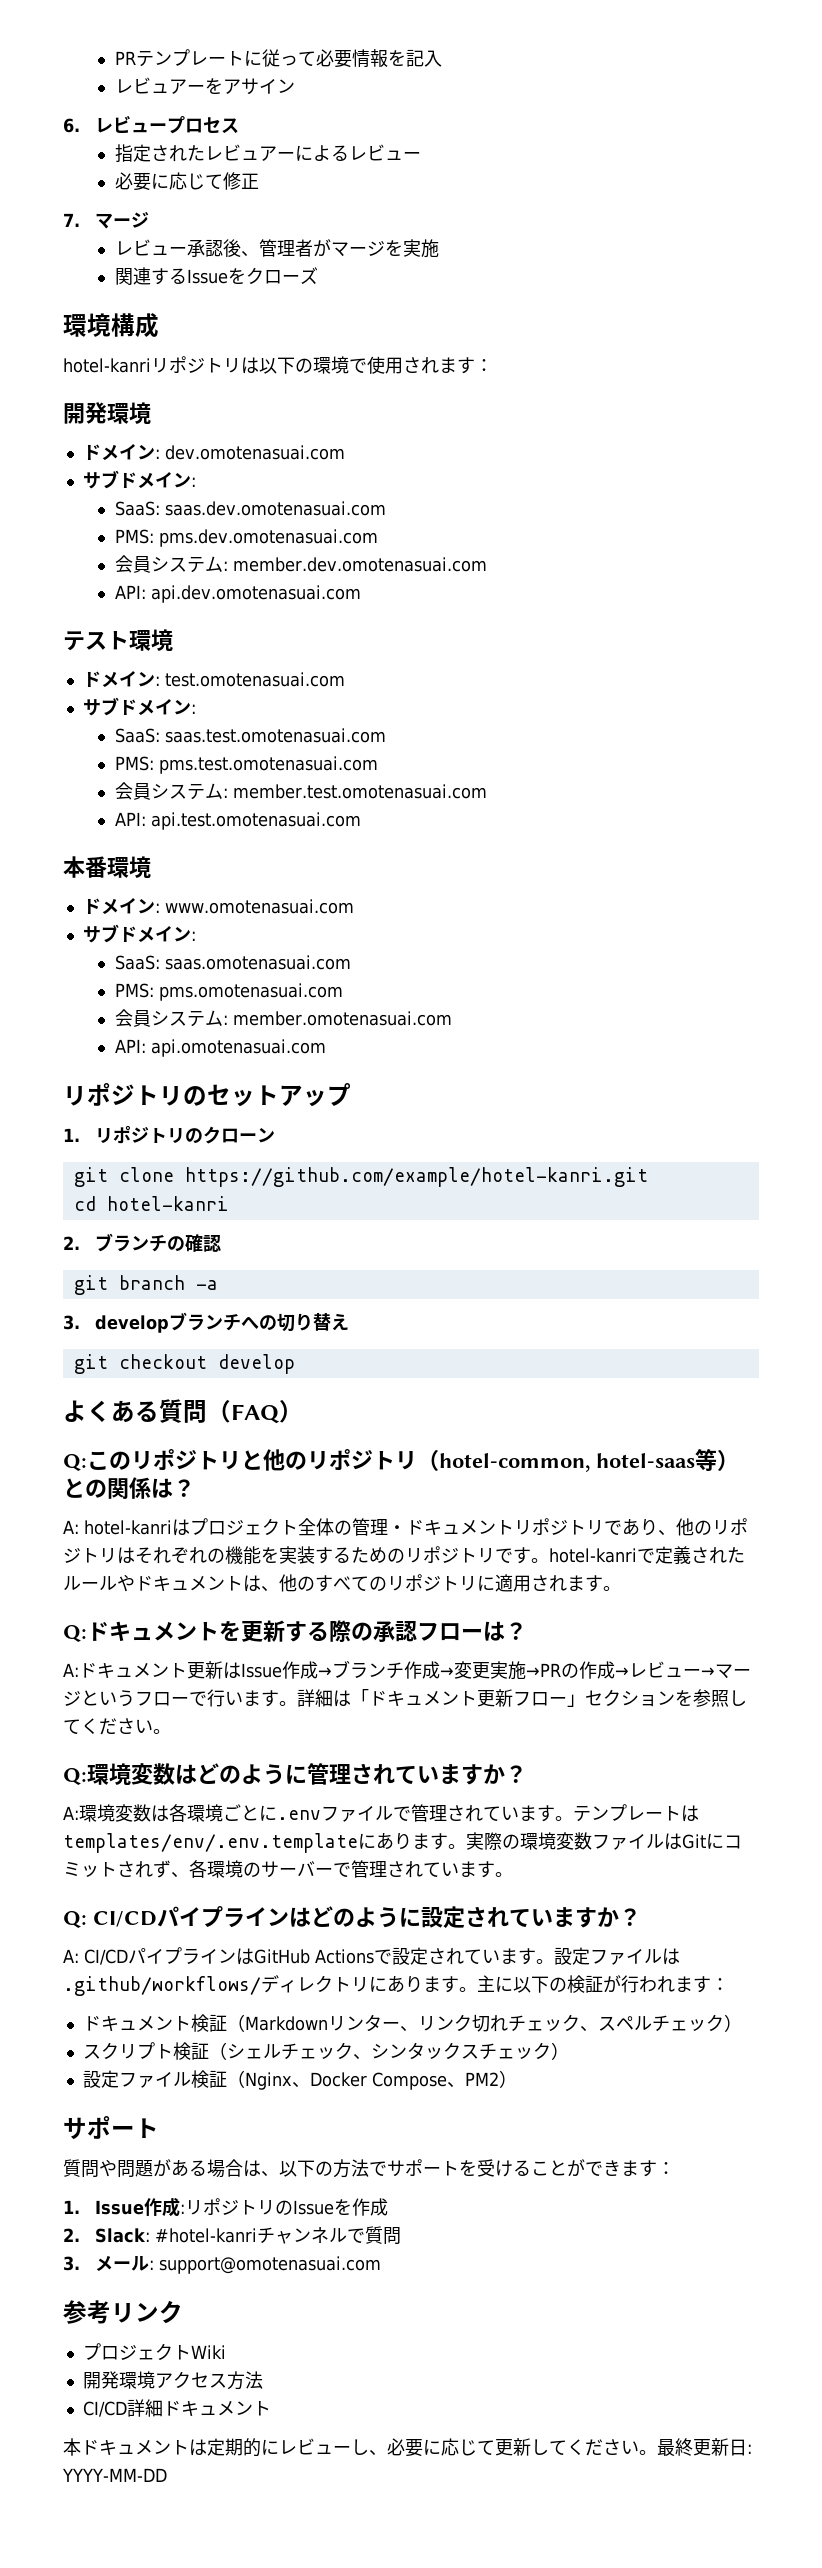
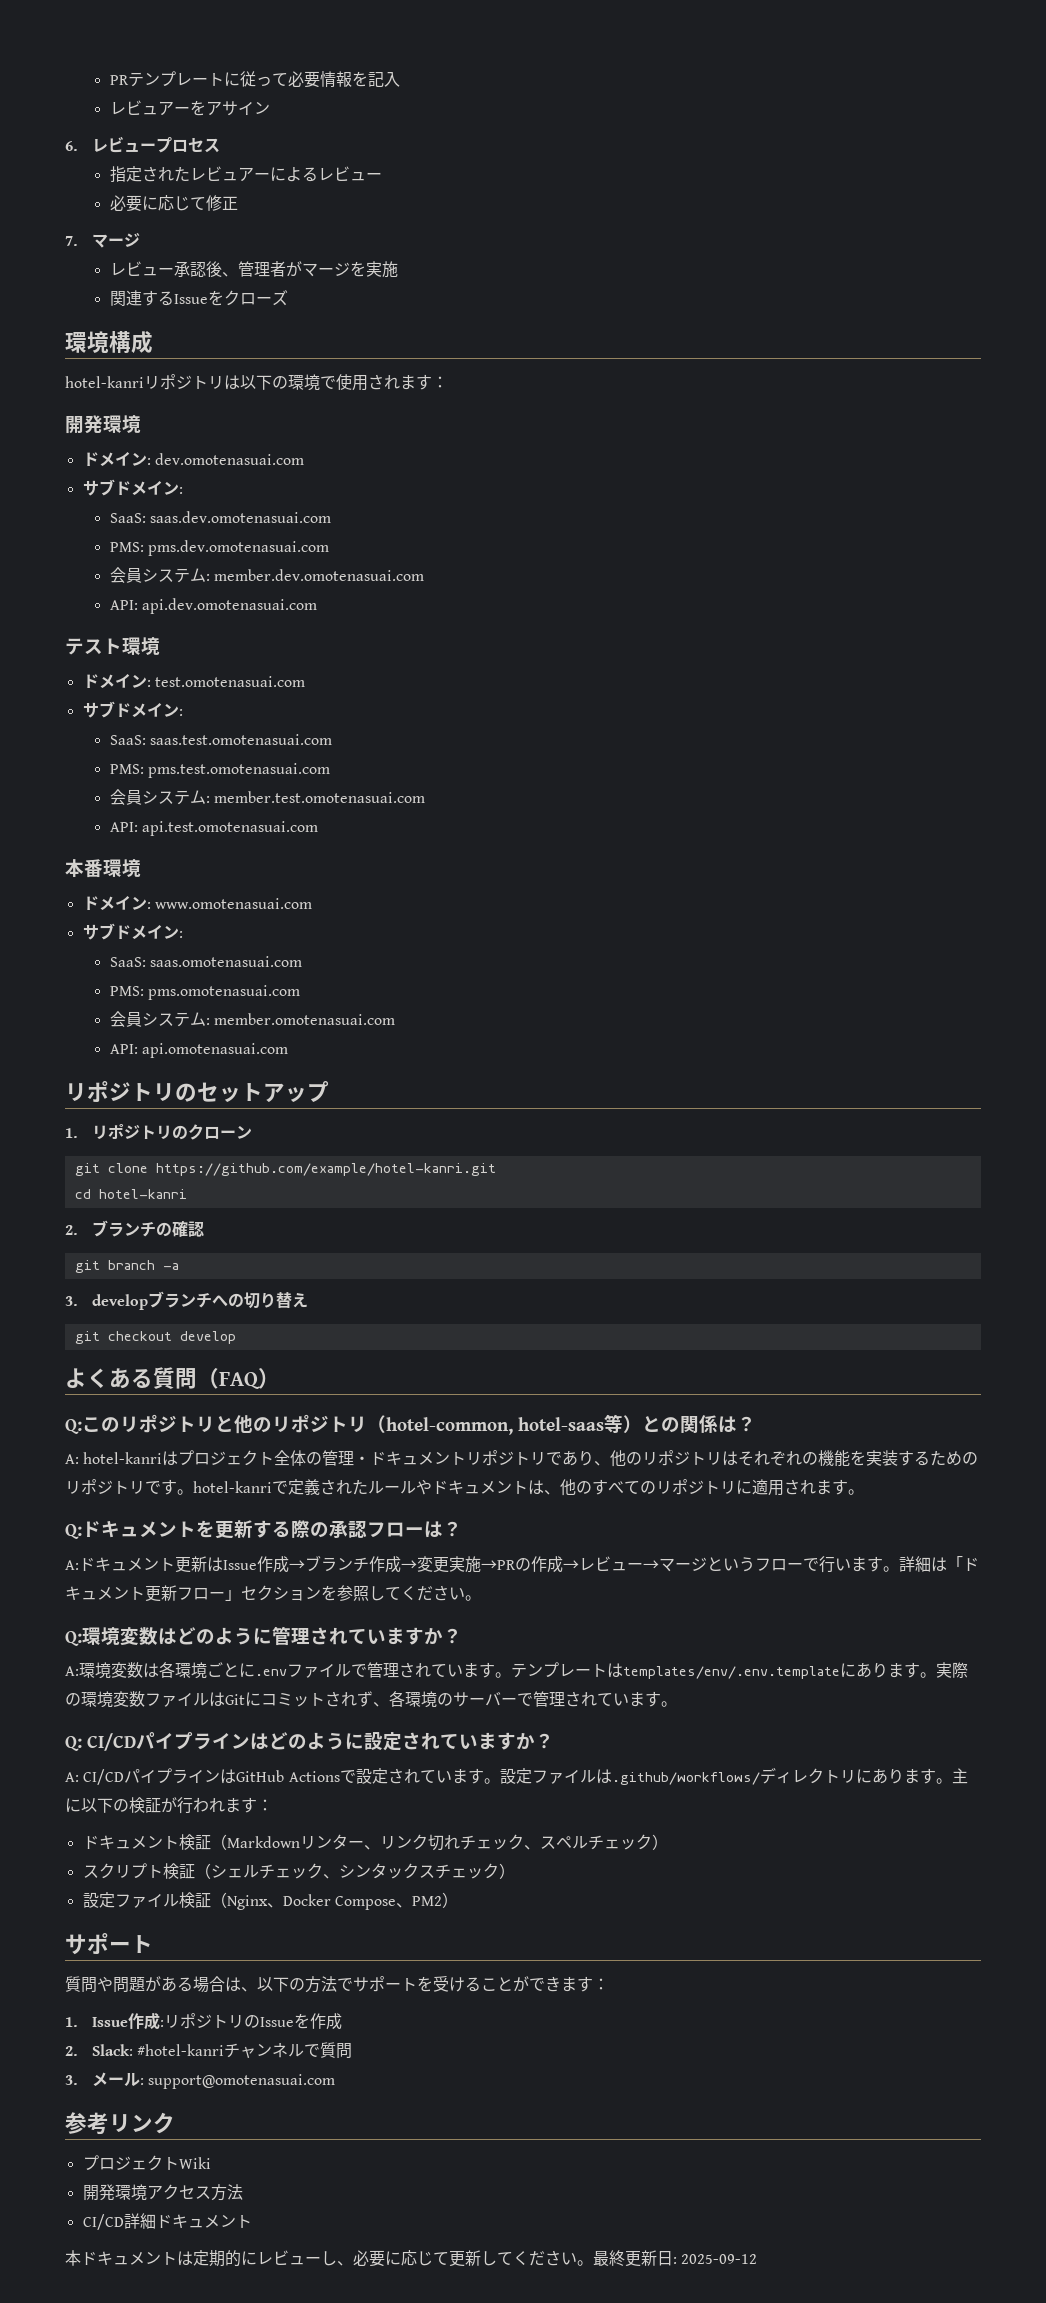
[62,2468,167,2482] YYYY-MM-DD -> [681,2254,758,2264] 2025-09-12

